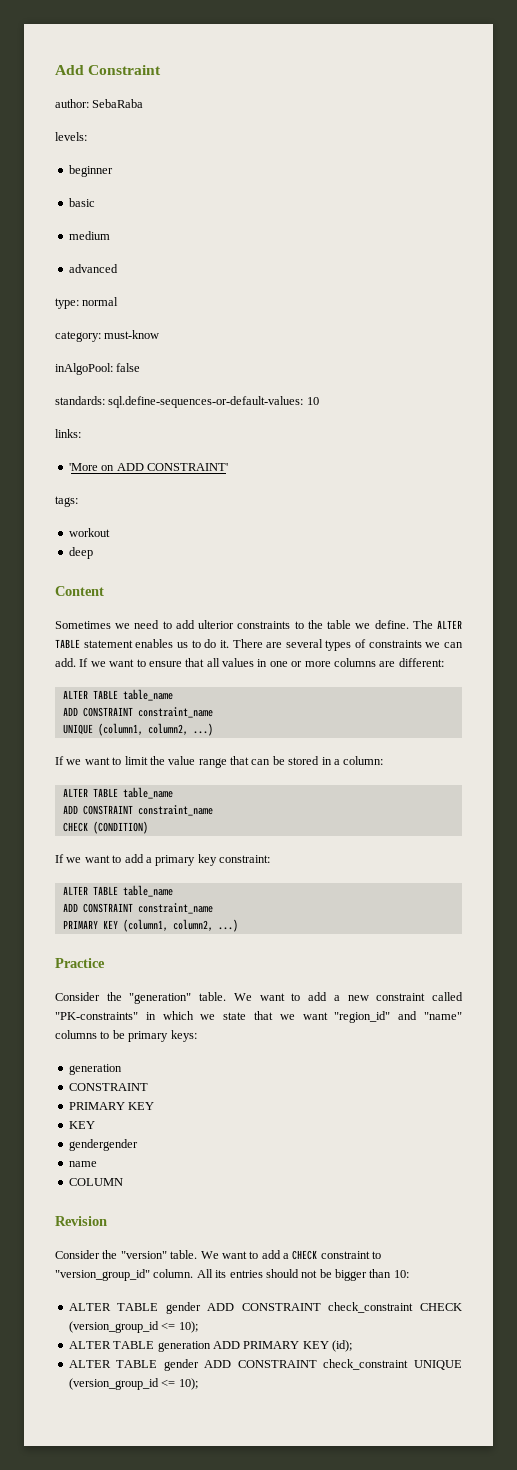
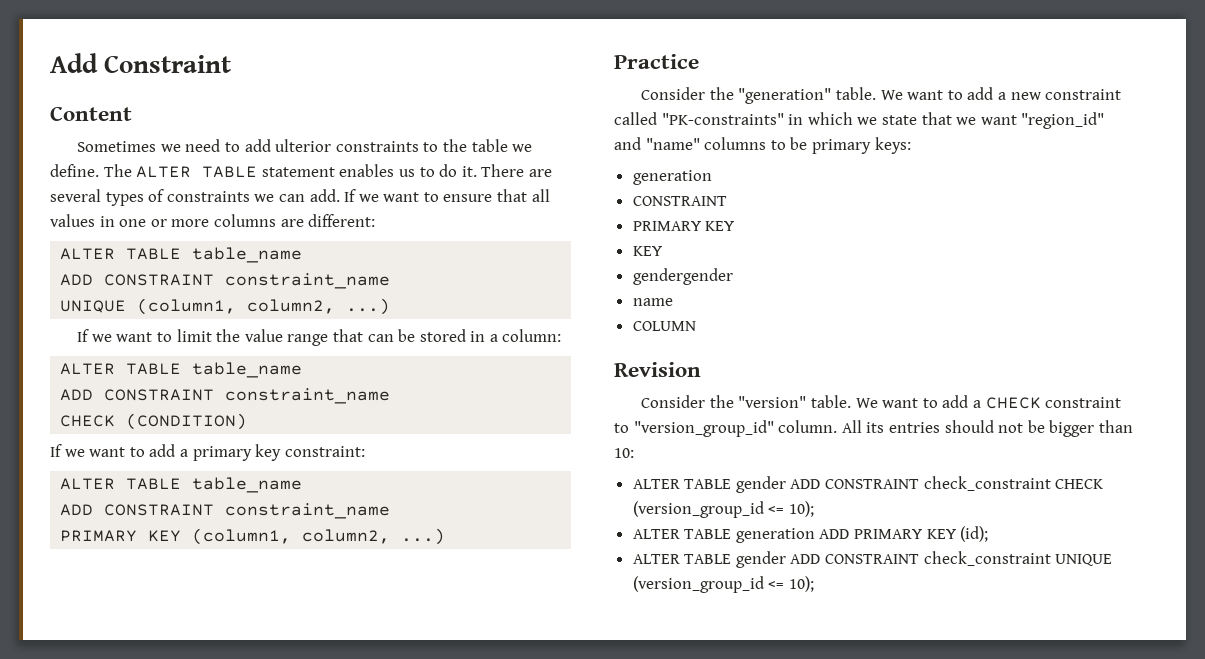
[55,99,144,108] [55,132,87,141] [68,165,113,177] [68,198,95,207] [68,231,110,240] [68,264,118,273] [55,297,119,309] [55,330,160,342] [55,363,141,375] [55,396,319,408] [55,429,81,438] [68,463,228,471] [55,496,78,507] [68,528,110,537] [68,547,93,559] // author: SebaRaba // levels: // beginner // basic // medium // advanced // type: normal // category: must-know // inAlgoPool: false // standards: sql.define-sequences-or-default-values: 10 // links: // 'More on ADD CONSTRAINT' // tags: // workout // deep -> (232, 64) none

